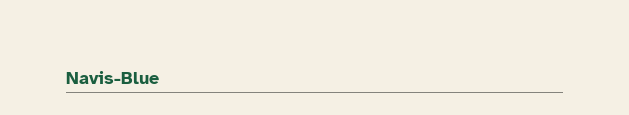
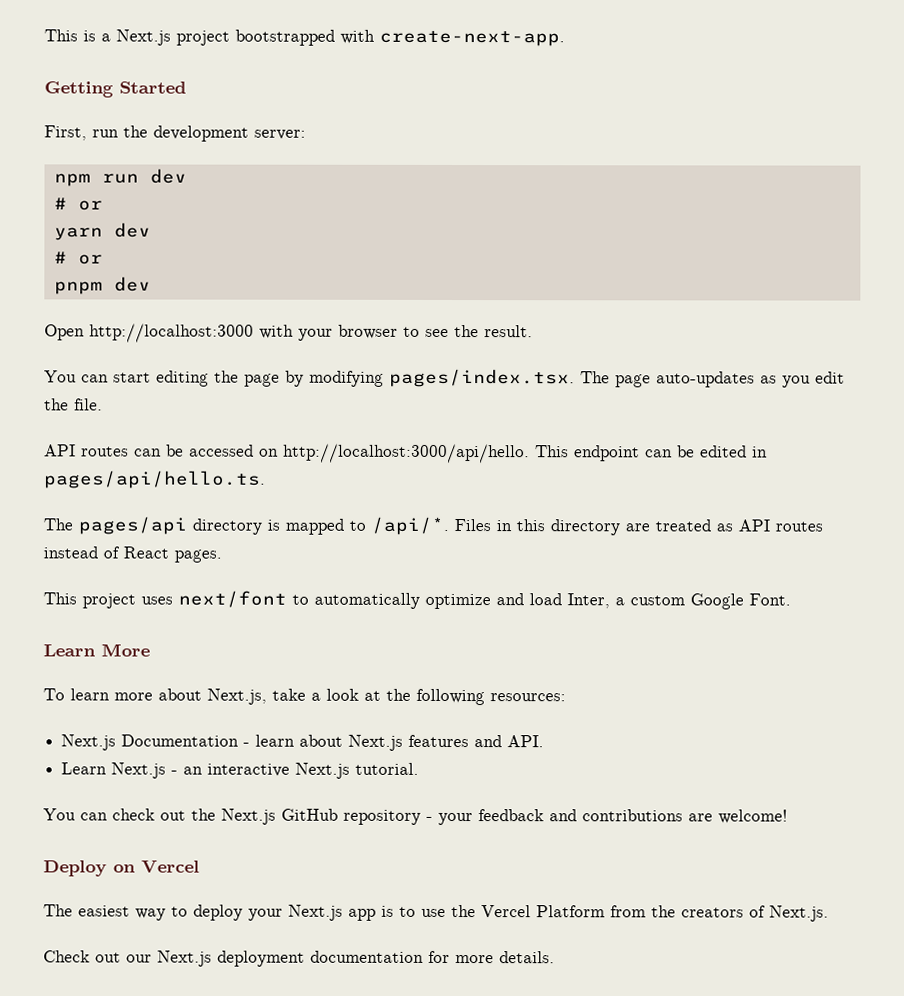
[66,71,159,84] Navis-Blue -> [44,29,565,47] [44,81,186,98] [44,125,306,142] [53,168,187,187] [53,197,103,211] [53,222,151,241] [53,251,103,265] [53,276,151,295] [44,323,533,343] [44,368,845,388] [44,398,103,411] [44,443,768,464] [44,470,266,489] [43,516,823,536] [43,546,222,563] [43,590,791,610] [43,643,150,657] [43,688,566,706] [61,734,545,751] [61,762,420,779] [43,808,788,826] [43,860,200,877] [43,904,829,922] [43,950,555,967] This is a Next.js project bootstrapped with create-next-app. // Getting Started // First, run the development server: // npm run dev // # or // yarn dev // # or // pnpm dev // Open http://localhost:3000 with your browser to see the result. // You can start editing the page by modifying pages/index.tsx. The page auto-updates as you edit the file. // API routes can be accessed on http://localhost:3000/api/hello. This endpoint can be edited in pages/api/hello.ts. // The pages/api directory is mapped to /api/*. Files in this directory are treated as API routes instead of React pages. // This project uses next/font to automatically optimize and load Inter, a custom Google Font. // Learn More // To learn more about Next.js, take a look at the following resources: // Next.js Documentation - learn about Next.js features and API. // Learn Next.js - an interactive Next.js tutorial. // You can check out the Next.js GitHub repository - your feedback and contributions are welcome! // Deploy on Vercel // The easiest way to deploy your Next.js app is to use the Vercel Platform from the creators of Next.js. // Check out our Next.js deployment documentation for more details.

